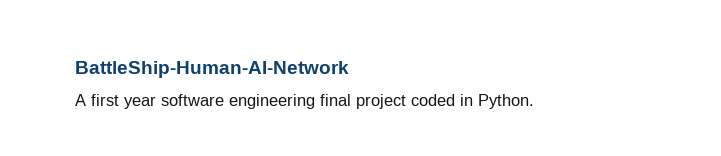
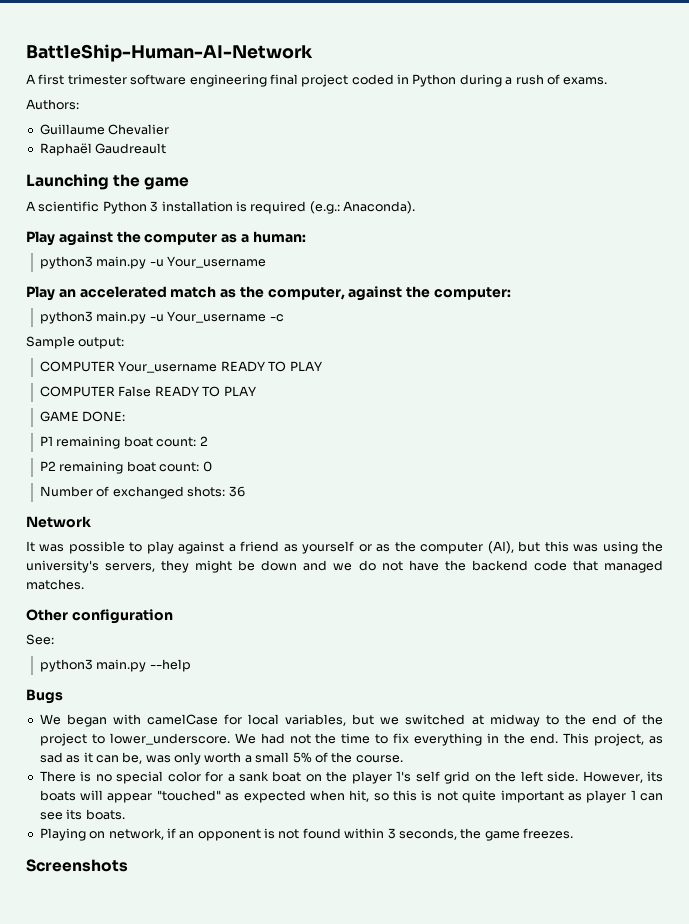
[124,96,156,109] year -> [67,74,127,85] trimester
[478,94,534,109] Python. -> [412,74,608,87] [26,99,79,110] [39,124,170,135] [39,143,167,156] [26,174,190,190] [26,201,415,214] [26,231,306,246] [40,256,267,269] [26,286,512,301] [40,311,284,324] [26,336,125,349] [40,361,322,373] [40,386,256,397] [40,411,126,422] [40,436,208,449] [40,461,212,474] [40,486,245,499] [26,516,91,528] [26,541,664,554] [26,560,663,573] [26,579,84,590] [26,609,173,624] [26,634,54,645] [40,659,191,672] [26,689,63,704] [39,714,663,727] [39,733,663,746] [39,752,403,765] [39,771,663,784] [39,790,664,803] [39,809,125,820] [39,828,573,841] [26,859,128,872] Python during a rush of exams. // Authors: // Guillaume Chevalier // Raphaël Gaudreault // Launching the game // A scientific Python 3 installation is required (e.g.: Anaconda). // Play against the computer as a human: // python3 main.py -u Your_username // Play an accelerated match as the computer, against the computer: // python3 main.py -u Your_username -c // Sample output: // COMPUTER Your_username READY TO PLAY // COMPUTER False READY TO PLAY // GAME DONE: // P1 remaining boat count: 2 // P2 remaining boat count: 0 // Number of exchanged shots: 36 // Network // It was possible to play against a friend as yourself or as the computer (AI), but this was using the university's servers, they might be down and we do not have the backend code that managed matches. // Other configuration // See: // python3 main.py --help // Bugs // We began with camelCase for local variables, but we switched at midway to the end of the project to lower_underscore. We had not the time to fix everything in the end. This project, as sad as it can be, was only worth a small 5% of the course. // There is no special color for a sank boat on the player 1's self grid on the left side. However, its boats will appear "touched" as expected when hit, so this is not quite important as player 1 can see its boats. // Playing on network, if an opponent is not found within 3 seconds, the game freezes. // Screenshots

